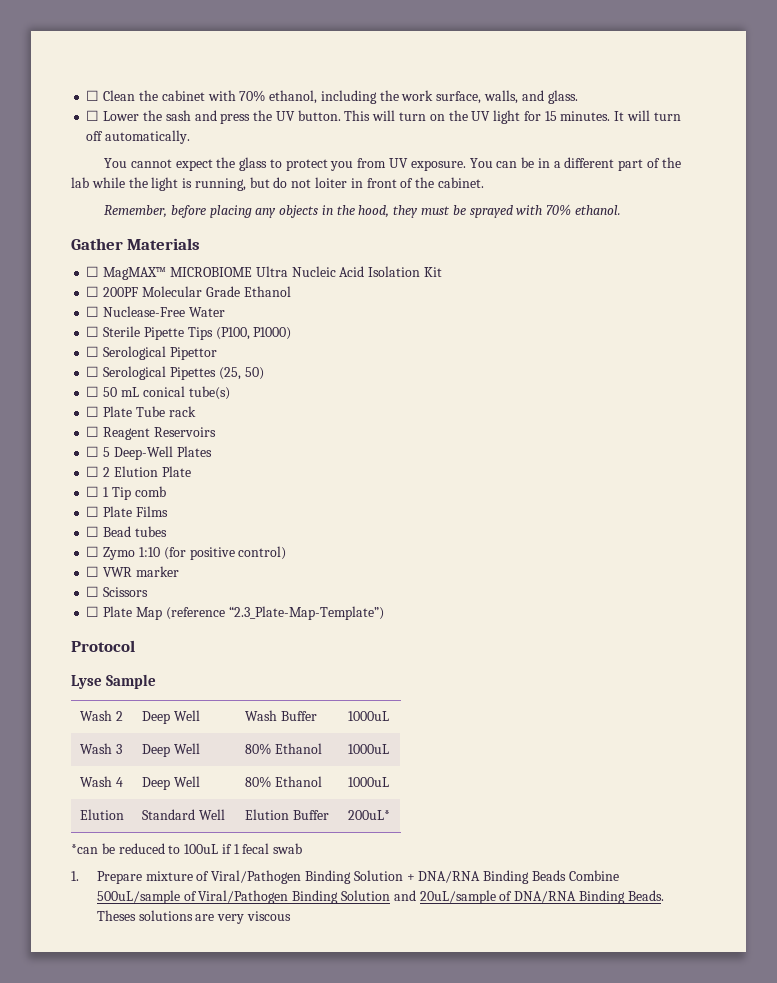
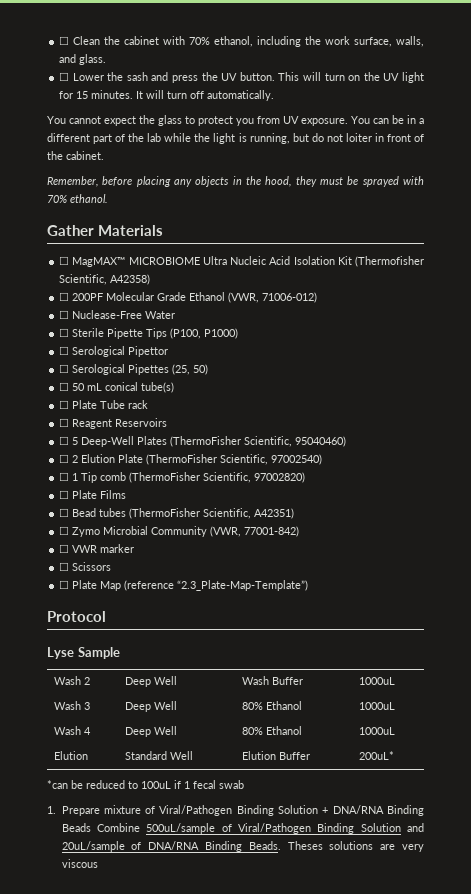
(442, 272) none -> [355,256,425,267] [59,274,151,285] (Thermofisher Scientific, A42358)
(291, 291) none -> [228,292,318,303] (VWR, 71006-012)
(212, 451) none -> [170,436,347,447] (ThermoFisher Scientific, 95040460)
(191, 471) none -> [146,454,323,465] (ThermoFisher Scientific, 97002540)
(166, 491) none -> [129,472,306,483] (ThermoFisher Scientific, 97002820)
(167, 531) none -> [129,508,295,519] (ThermoFisher Scientific, A42351)
[138,546,287,560] 1:10 (for positive control) -> [103,526,300,537] Microbial Community (VWR, 77001-842)

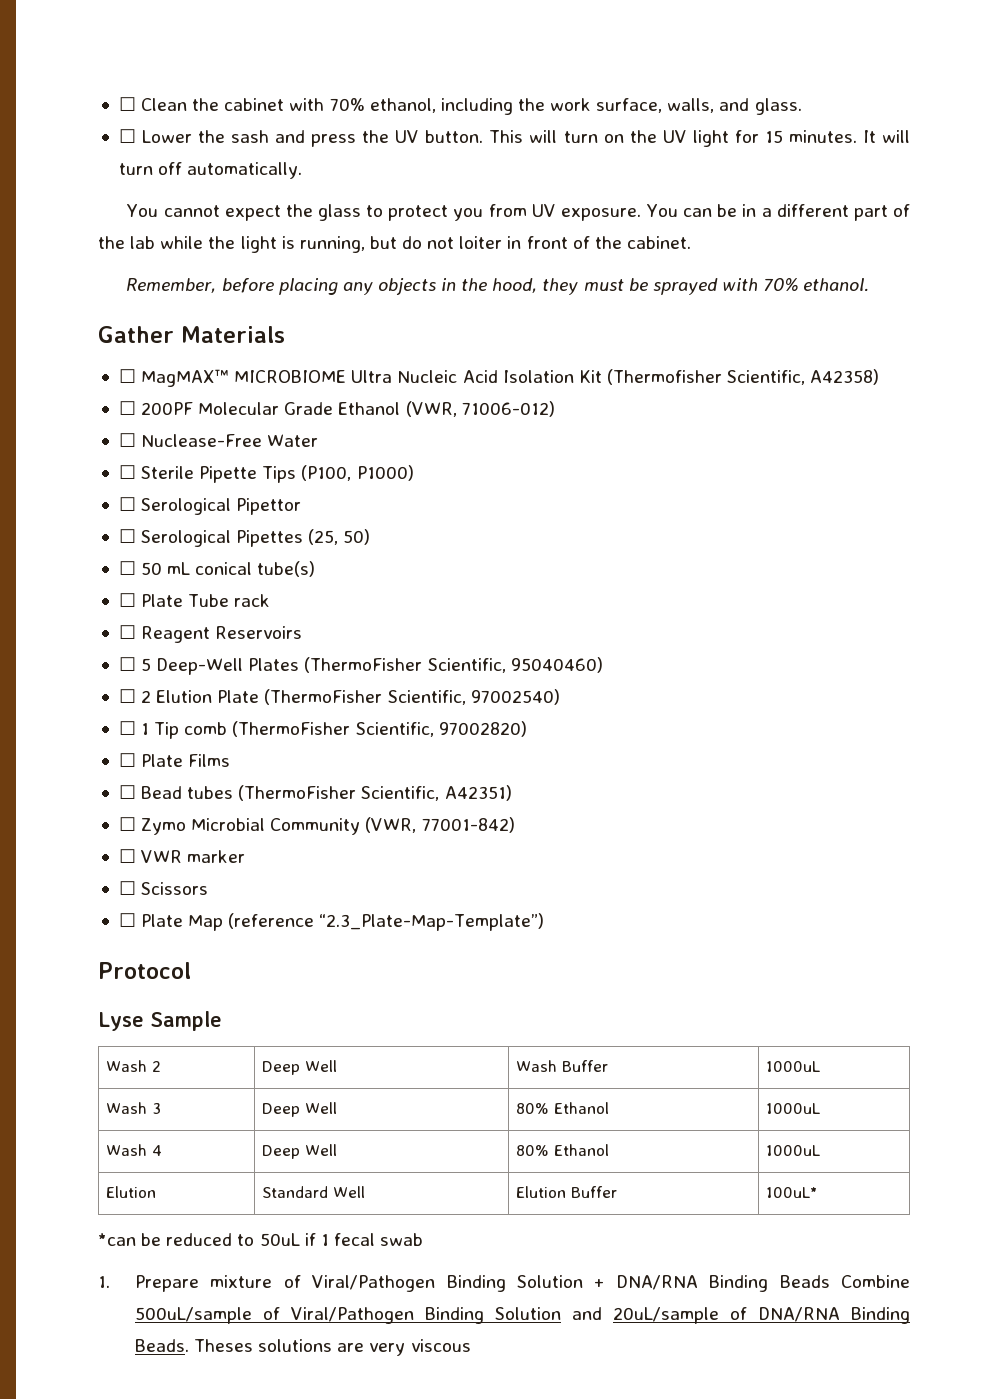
[358,751,394,760] 200uL* -> [766,1187,818,1198] 100uL*
[141,781,171,789] 100uL -> [259,1233,300,1246] 50uL

